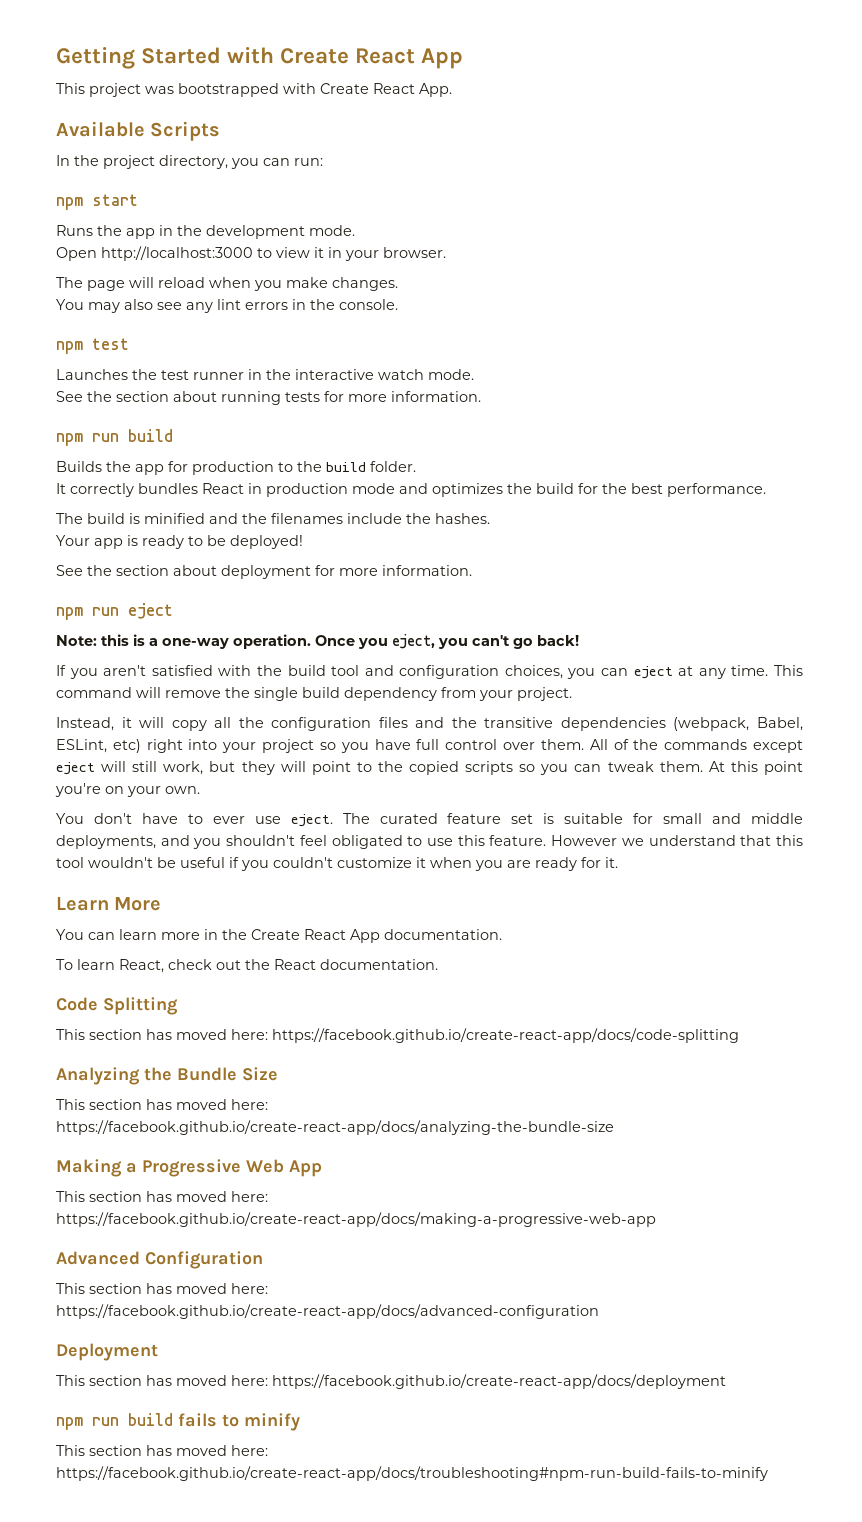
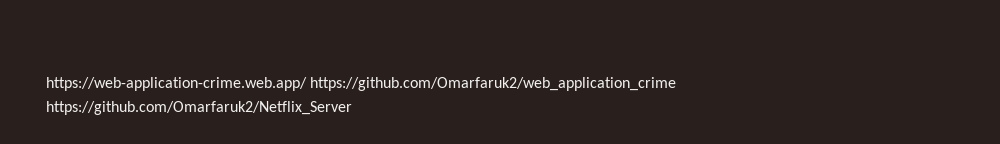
[56,47,464,69] [56,83,452,97] [56,121,221,141] [56,155,323,169] [56,194,138,210] [56,225,355,239] [56,246,446,261] [56,277,398,291] [56,299,398,313] [56,338,129,354] [56,369,474,380] [56,391,481,405] [56,429,173,446] [56,461,416,475] [56,483,766,497] [56,513,490,524] [56,535,303,549] [56,565,472,579] [56,603,173,620] [56,634,579,649] [56,665,804,679] [56,687,572,701] [56,717,803,731] [56,739,804,753] [56,761,803,775] [55,783,200,797] [56,813,803,827] [56,835,803,849] [56,857,618,871] [56,897,162,911] [56,929,502,943] [56,959,438,973] [56,997,178,1015] [56,1028,739,1043] [56,1067,278,1085] [56,1099,268,1110] [56,1120,614,1135] [56,1159,322,1177] [56,1191,268,1202] [56,1212,656,1227] [56,1251,263,1269] [56,1283,268,1294] [56,1304,599,1319] [56,1343,158,1361] [56,1374,726,1389] [56,1413,300,1431] [56,1445,268,1456] [56,1466,768,1481] Getting Started with Create React App // This project was bootstrapped with Create React App. // Available Scripts // In the project directory, you can run: // npm start // Runs the app in the development mode. // Open http://localhost:3000 to view it in your browser. // The page will reload when you make changes. // You may also see any lint errors in the console. // npm test // Launches the test runner in the interactive watch mode. // See the section about running tests for more information. // npm run build // Builds the app for production to the build folder. // It correctly bundles React in production mode and optimizes the build for the best performance. // The build is minified and the filenames include the hashes. // Your app is ready to be deployed! // See the section about deployment for more information. // npm run eject // Note: this is a one-way operation. Once you eject, you can't go back! // If you aren't satisfied with the build tool and configuration choices, you can eject at any time. This command will remove the single build dependency from your project. // Instead, it will copy all the configuration files and the transitive dependencies (webpack, Babel, ESLint, etc) right into your project so you have full control over them. All of the commands except eject will still work, but they will point to the copied scripts so you can tweak them. At this point you're on your own. // You don't have to ever use eject. The curated feature set is suitable for small and middle deployments, and you shouldn't feel obligated to use this feature. However we understand that this tool wouldn't be useful if you couldn't customize it when you are ready for it. // Learn More // You can learn more in the Create React App documentation. // To learn React, check out the React documentation. // Code Splitting // This section has moved here: https://facebook.github.io/create-react-app/docs/code-splitting // Analyzing the Bundle Size // This section has moved here: https://facebook.github.io/create-react-app/docs/analyzing-the-bundle-size // Making a Progressive Web App // This section has moved here: https://facebook.github.io/create-react-app/docs/making-a-progressive-web-app // Advanced Configuration // This section has moved here: https://facebook.github.io/create-react-app/docs/advanced-configuration // Deployment // This section has moved here: https://facebook.github.io/create-react-app/docs/deployment // npm run build fails to minify // This section has moved here: https://facebook.github.io/create-react-app/docs/troubleshooting#npm-run-build-fails-to-minify -> [46,77,677,91] [46,101,352,115] https://web-application-crime.web.app/ https://github.com/Omarfaruk2/web_application_crime https://github.com/Omarfaruk2/Netflix_Server

